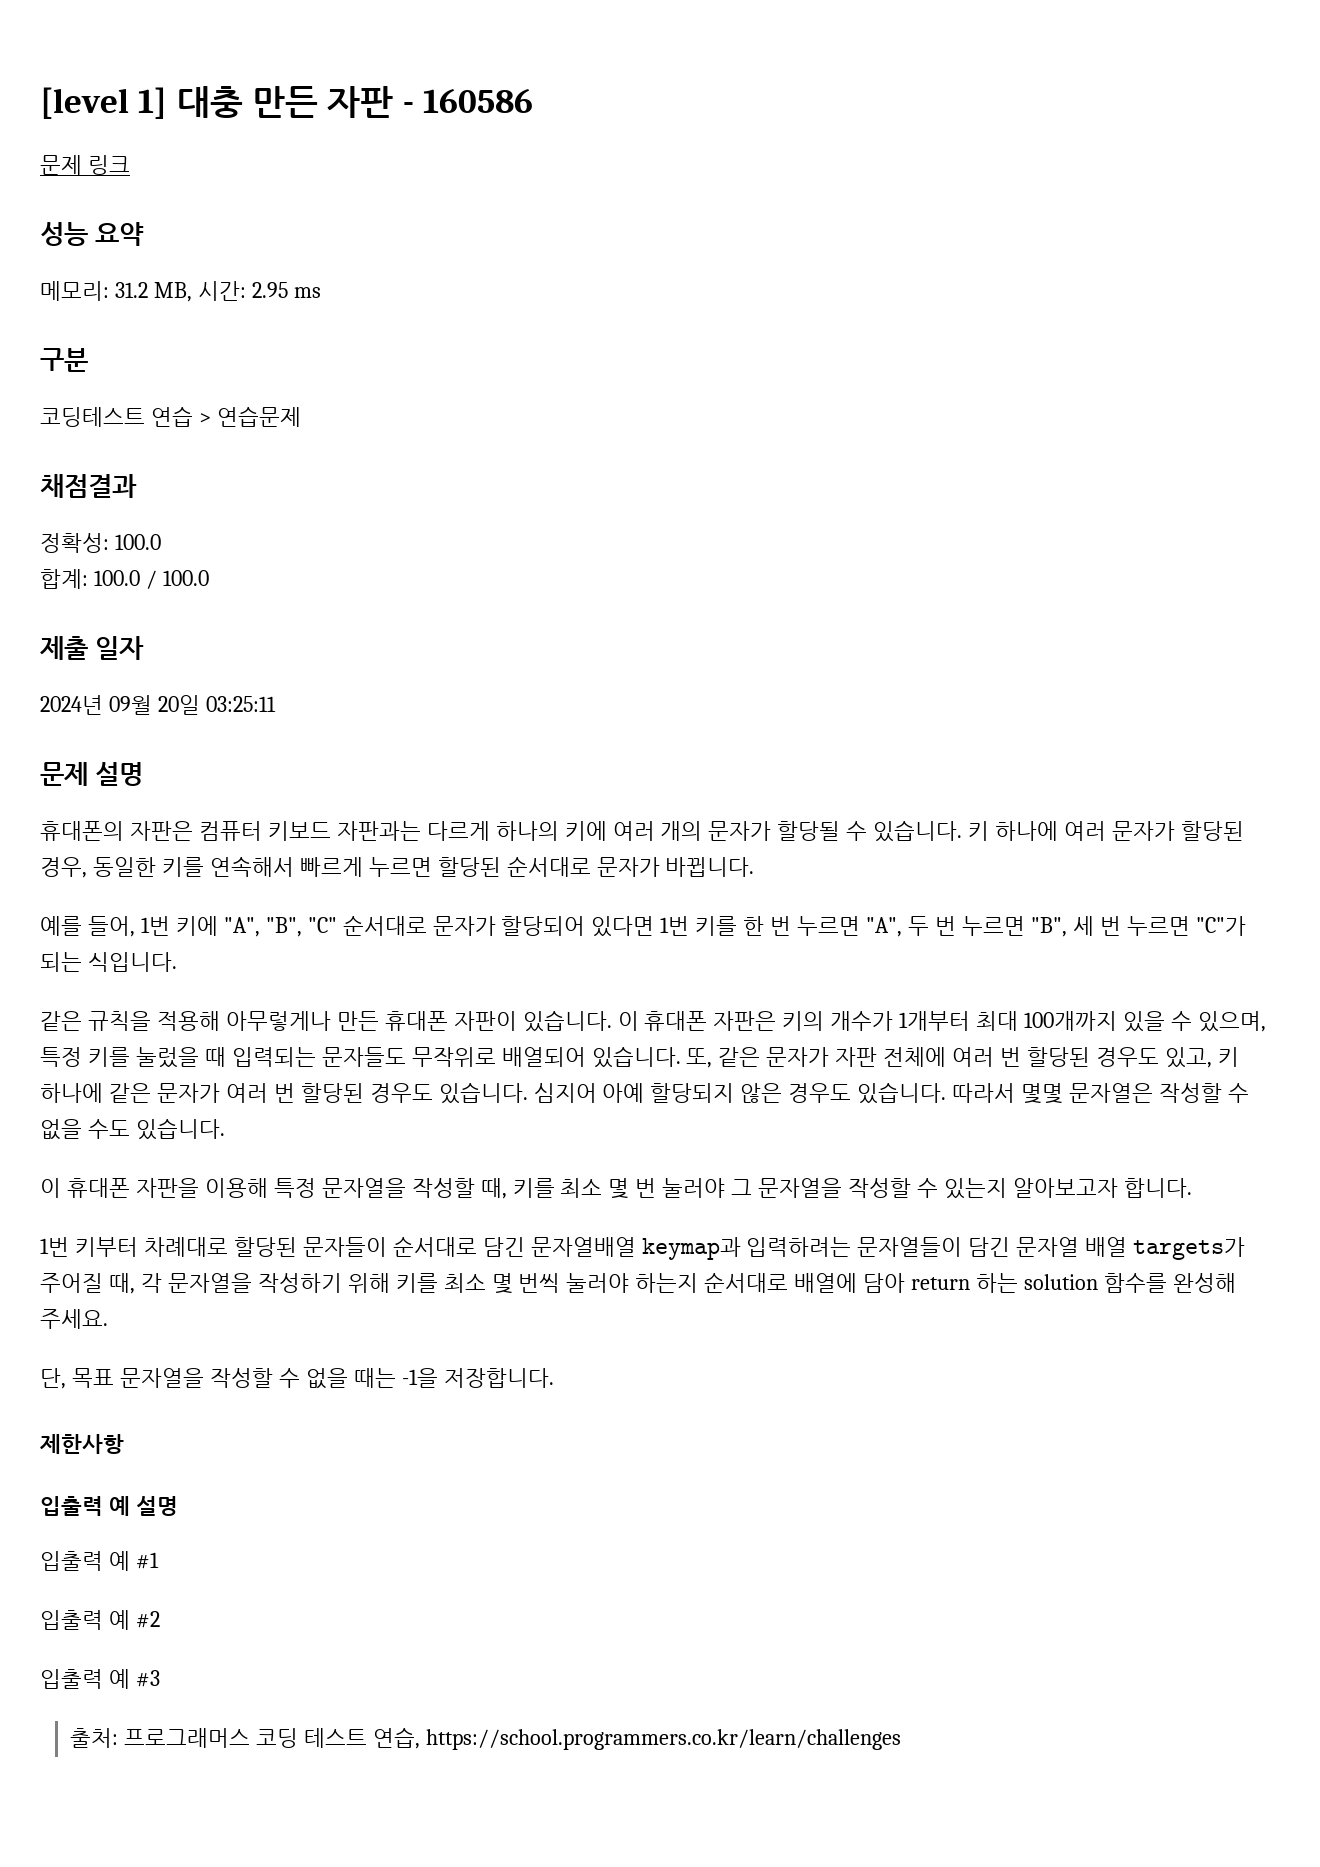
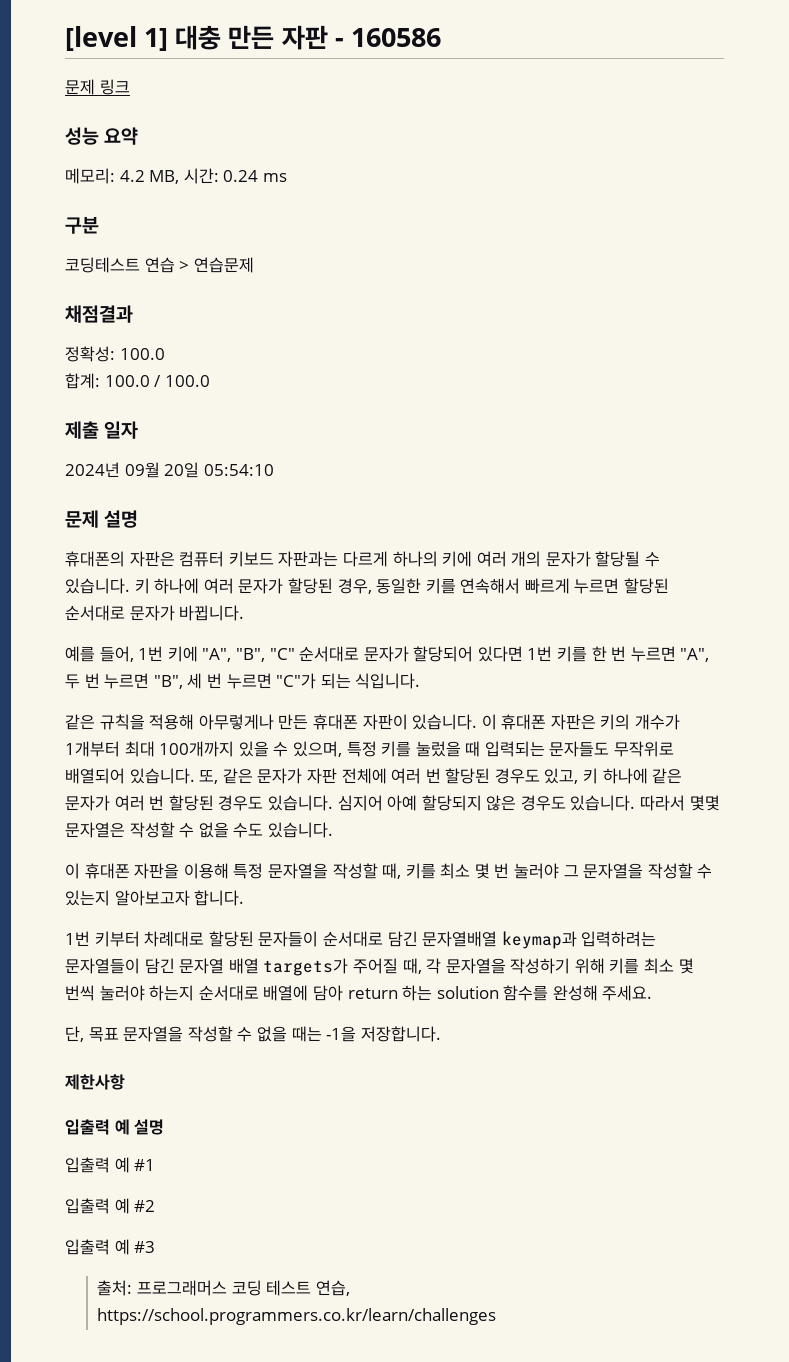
[114,282,148,298] 31.2 -> [119,170,145,182] 4.2
[251,282,288,298] 2.95 -> [223,170,259,182] 0.24
[205,696,276,712] 03:25:11 -> [203,464,274,476] 05:54:10

